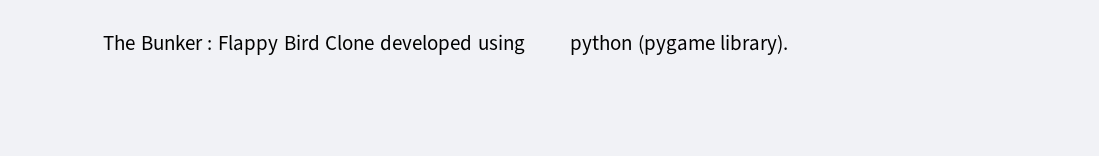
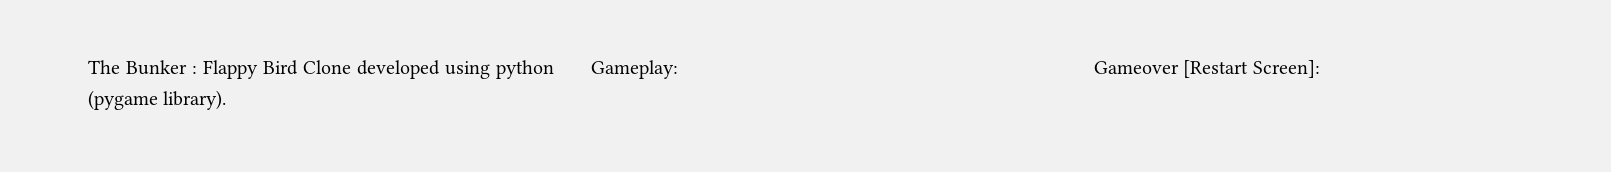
(789, 44) none -> [591,60,678,79] [1094,60,1320,78] // Gameplay: // Gameover [Restart Screen]:

